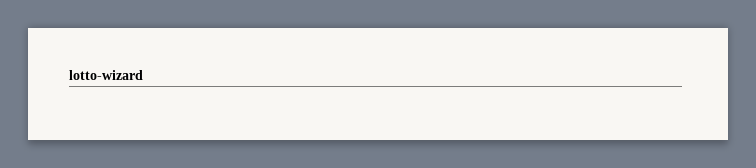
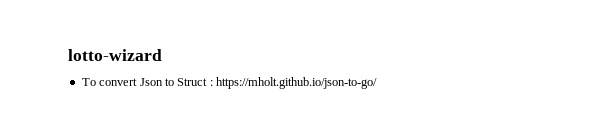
(143, 75) none -> [81,77,377,89] // To convert Json to Struct : https://mholt.github.io/json-to-go/

